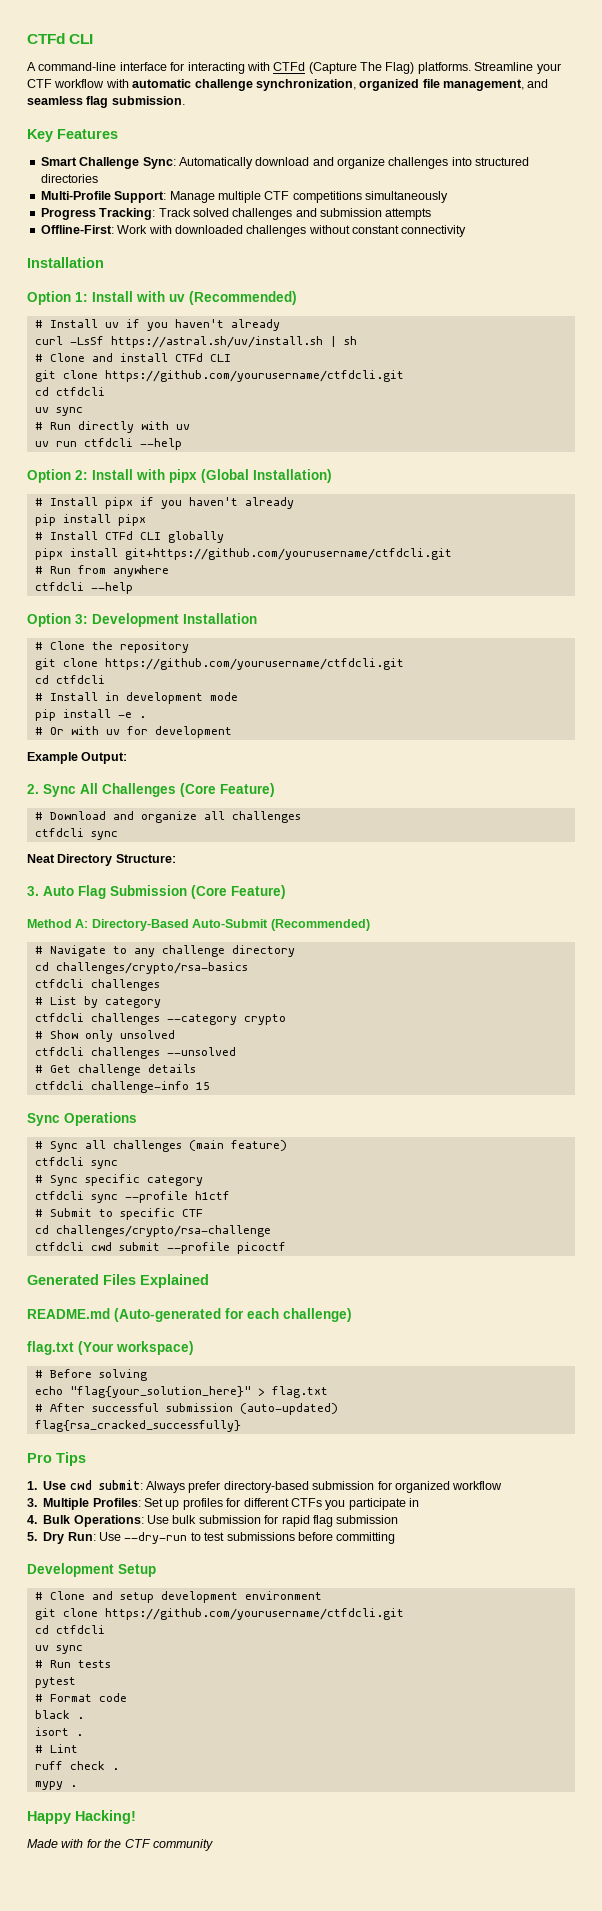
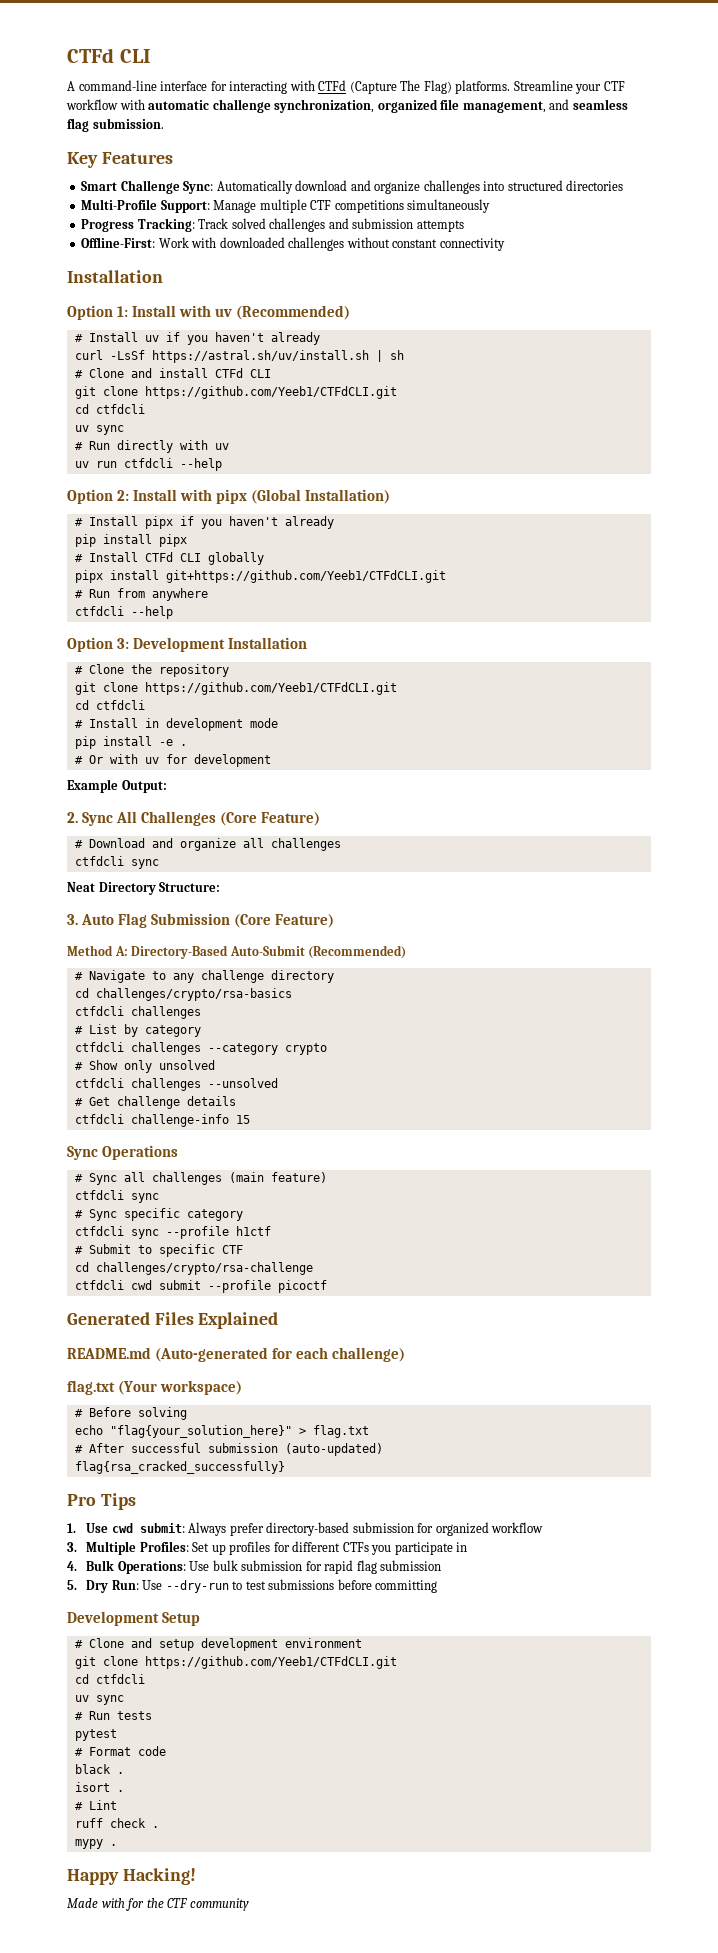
[104,370,404,382] https://github.com/yourusername/ctfdcli.git -> [144,386,397,399] https://github.com/Yeeb1/CTFdCLI.git
[124,548,452,560] git+https://github.com/yourusername/ctfdcli.git -> [165,570,446,583] git+https://github.com/Yeeb1/CTFdCLI.git
[104,658,404,670] https://github.com/yourusername/ctfdcli.git -> [144,682,397,695] https://github.com/Yeeb1/CTFdCLI.git
[104,1608,404,1620] https://github.com/yourusername/ctfdcli.git -> [144,1656,397,1669] https://github.com/Yeeb1/CTFdCLI.git

